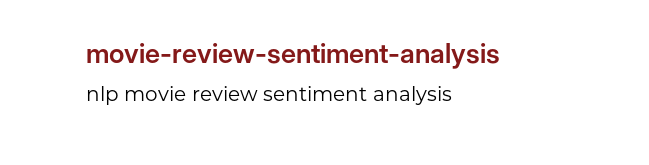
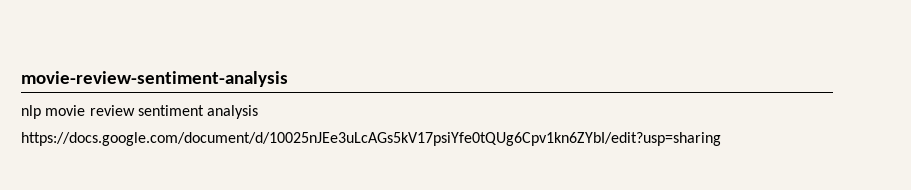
(452, 95) none -> [21,132,721,146] // https://docs.google.com/document/d/10025nJEe3uLcAGs5kV17psiYfe0tQUg6Cpv1kn6ZYbI/edit?usp=sharing

